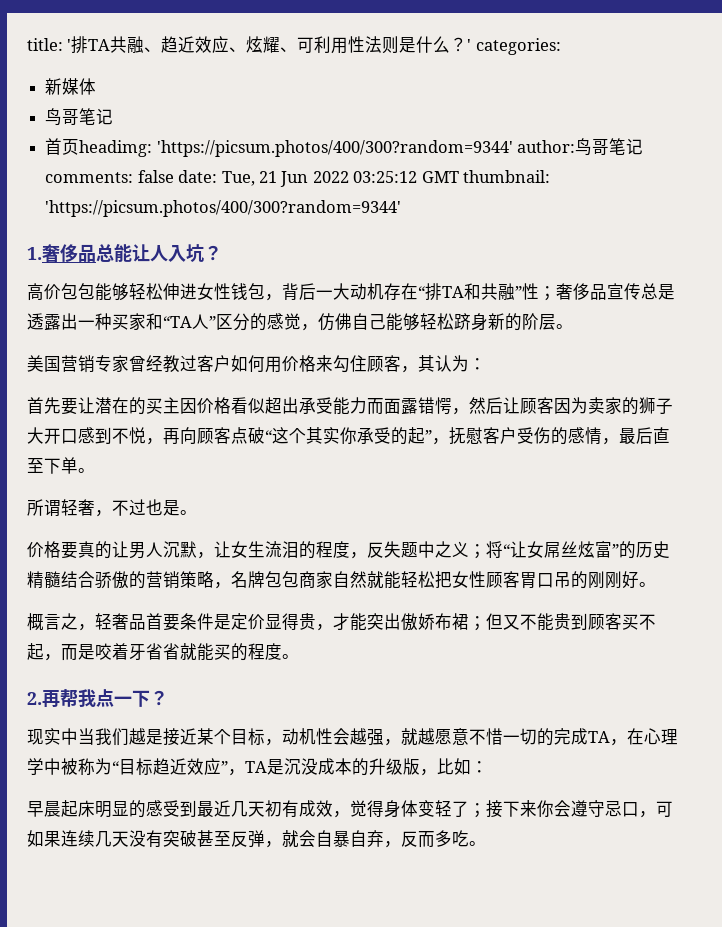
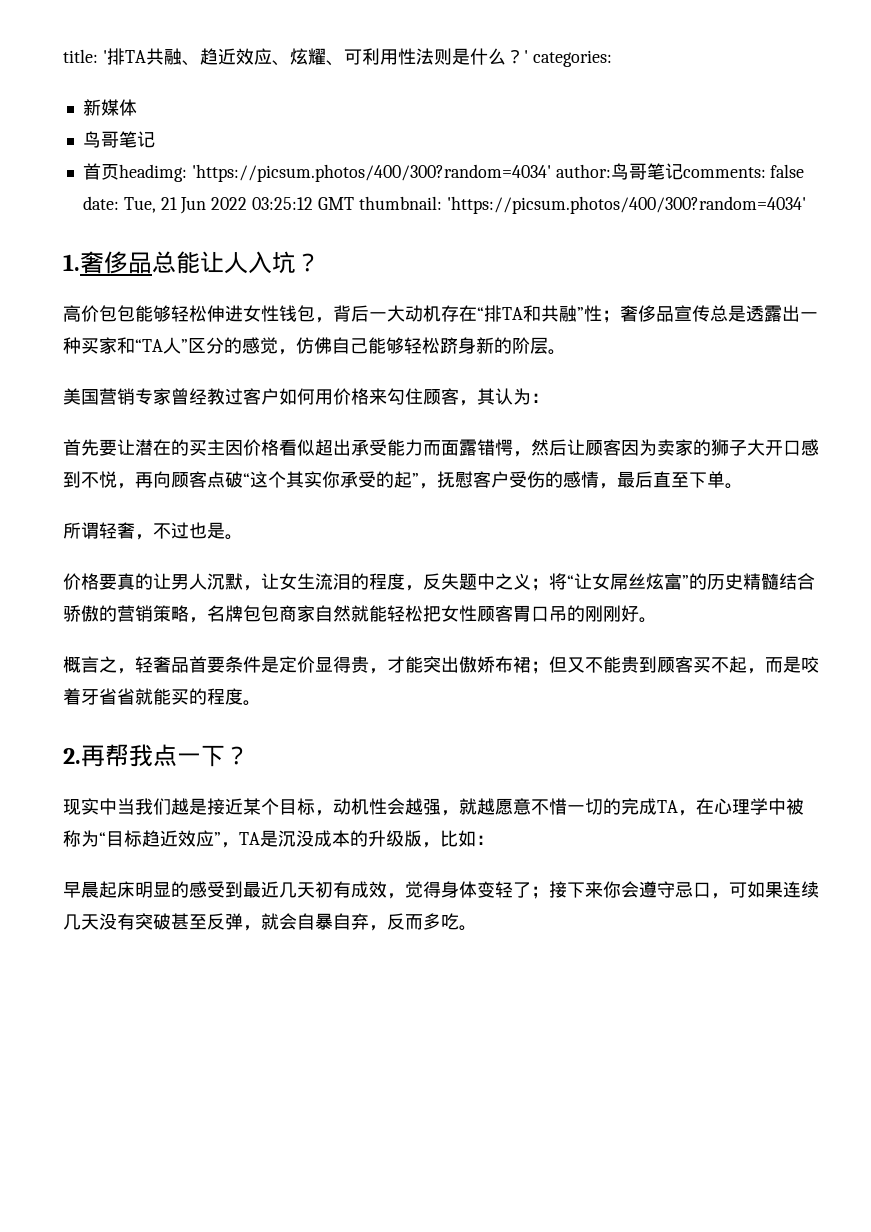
[156,140,513,157] 'https://picsum.photos/400/300?random=9344' -> [191,164,551,182] 'https://picsum.photos/400/300?random=4034'
[45,200,402,217] 'https://picsum.photos/400/300?random=9344' -> [446,196,806,214] 'https://picsum.photos/400/300?random=4034'

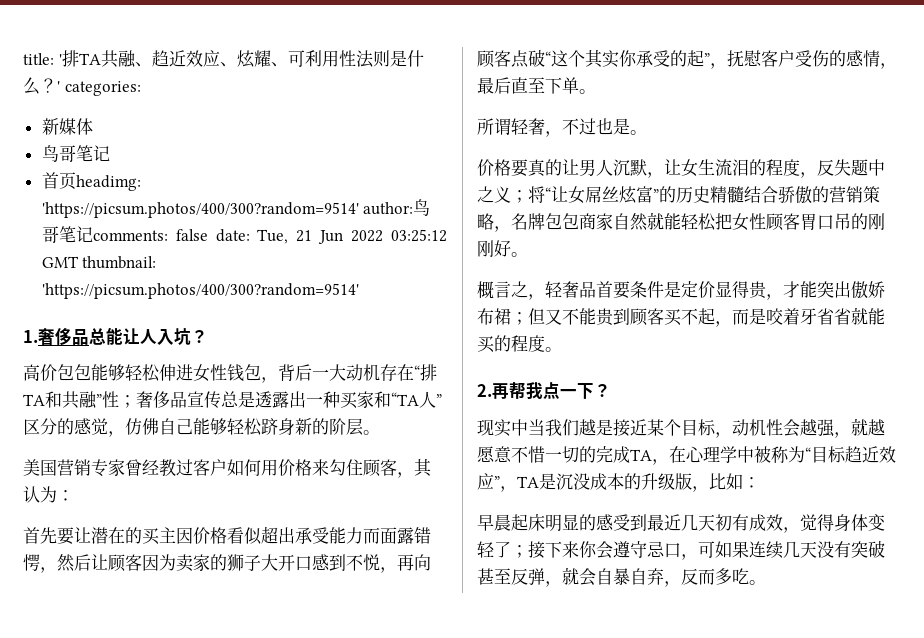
[191,164,551,182] 'https://picsum.photos/400/300?random=4034' -> [41,202,359,218] 'https://picsum.photos/400/300?random=9514'
[446,196,806,214] 'https://picsum.photos/400/300?random=4034' -> [41,283,359,299] 'https://picsum.photos/400/300?random=9514'

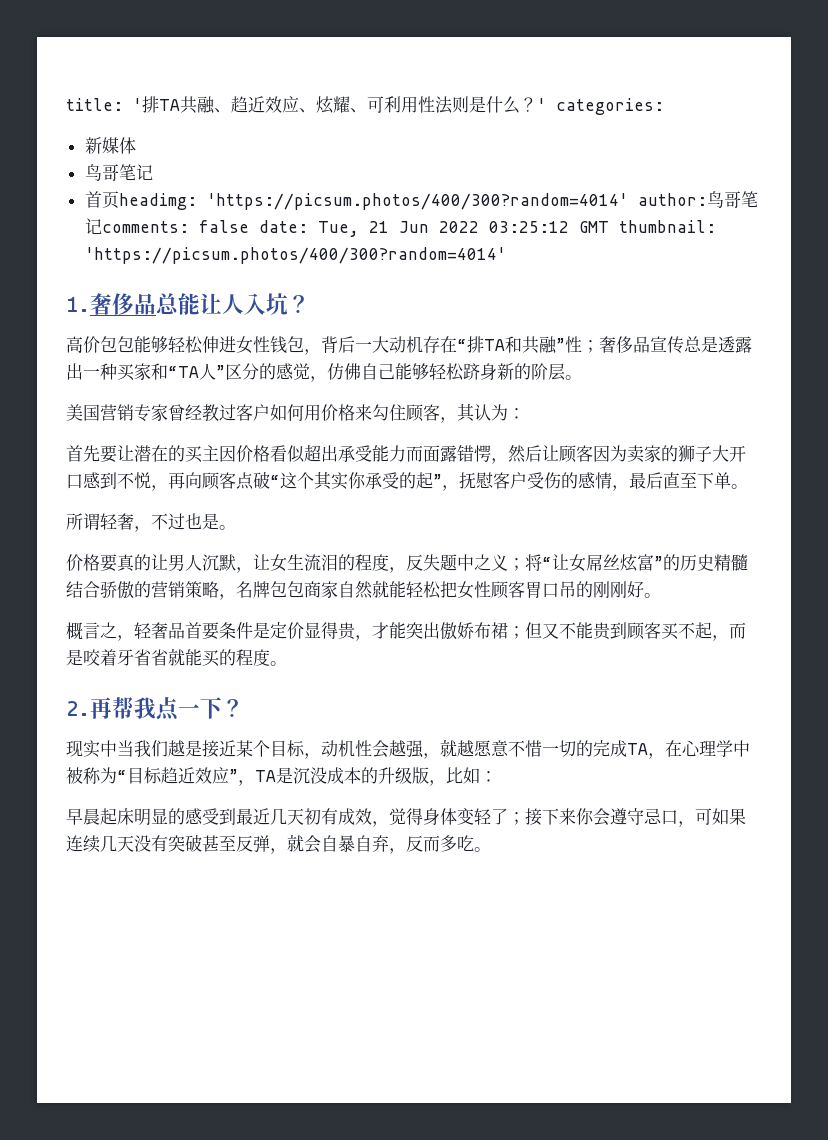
[41,202,359,218] 'https://picsum.photos/400/300?random=9514' -> [206,193,628,210] 'https://picsum.photos/400/300?random=4014'
[41,283,359,299] 'https://picsum.photos/400/300?random=9514' -> [84,247,506,264] 'https://picsum.photos/400/300?random=4014'

